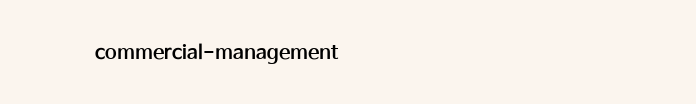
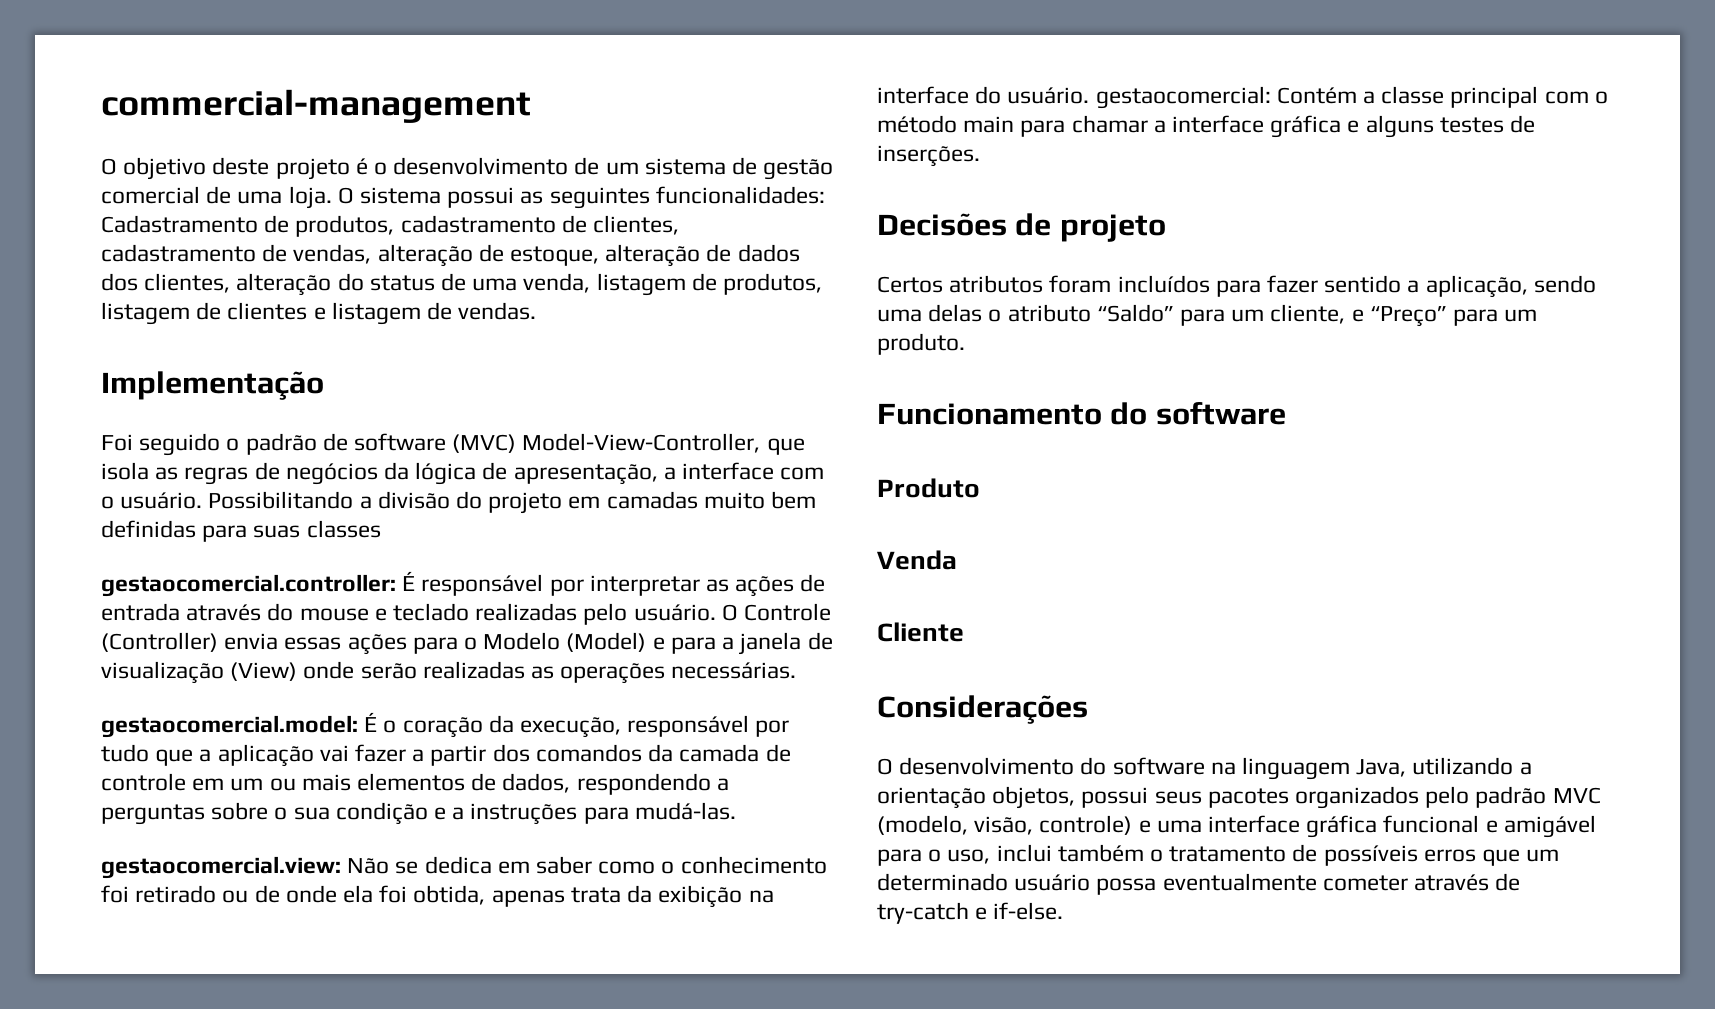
(339, 53) none -> [101,157,834,180] [101,186,825,209] [101,215,680,237] [101,244,800,267] [101,273,823,296] [101,302,537,325] [101,371,324,400] [101,433,805,456] [101,462,825,485] [101,491,817,514] [101,520,381,542] [101,571,826,597] [101,603,832,625] [101,632,833,655] [101,661,797,684] [101,712,790,738] [101,744,791,767] [101,773,729,795] [101,802,736,825] [101,856,827,879] [101,885,774,908] [877,86,1608,109] [877,115,1536,138] [877,145,980,167] [877,213,1166,242] [877,275,1596,298] [877,304,1538,327] [877,333,965,355] [877,402,1286,425] [877,478,980,498] [877,550,957,570] [877,622,964,642] [877,695,1088,724] [877,757,1532,780] [877,786,1601,809] [877,815,1596,838] [877,844,1560,866] [877,873,1521,895] [877,902,1064,924] // O objetivo deste projeto é o desenvolvimento de um sistema de gestão comercial de uma loja. O sistema possui as seguintes funcionalidades: Cadastramento de produtos, cadastramento de clientes, cadastramento de vendas, alteração de estoque, alteração de dados dos clientes, alteração do status de uma venda, listagem de produtos, listagem de clientes e listagem de vendas. // Implementação // Foi seguido o padrão de software (MVC) Model-View-Controller, que isola as regras de negócios da lógica de apresentação, a interface com o usuário. Possibilitando a divisão do projeto em camadas muito bem definidas para suas classes // gestaocomercial.controller: É responsável por interpretar as ações de entrada através do mouse e teclado realizadas pelo usuário. O Controle (Controller) envia essas ações para o Modelo (Model) e para a janela de visualização (View) onde serão realizadas as operações necessárias. // gestaocomercial.model: É o coração da execução, responsável por tudo que a aplicação vai fazer a partir dos comandos da camada de controle em um ou mais elementos de dados, respondendo a perguntas sobre o sua condição e a instruções para mudá-las. // gestaocomercial.view: Não se dedica em saber como o conhecimento foi retirado ou de onde ela foi obtida, apenas trata da exibição na interface do usuário. gestaocomercial: Contém a classe principal com o método main para chamar a interface gráfica e alguns testes de inserções. // Decisões de projeto // Certos atributos foram incluídos para fazer sentido a aplicação, sendo uma delas o atributo “Saldo” para um cliente, e “Preço” para um produto. // Funcionamento do software // Produto // Venda // Cliente // Considerações // O desenvolvimento do software na linguagem Java, utilizando a orientação objetos, possui seus pacotes organizados pelo padrão MVC (modelo, visão, controle) e uma interface gráfica funcional e amigável para o uso, inclui também o tratamento de possíveis erros que um determinado usuário possa eventualmente cometer através de try-catch e if-else.

